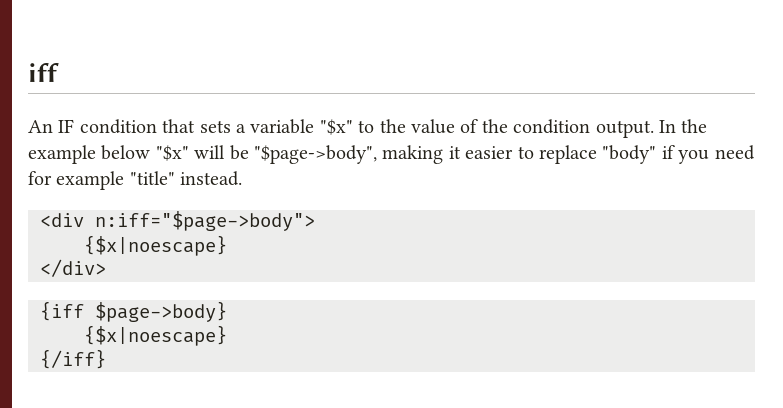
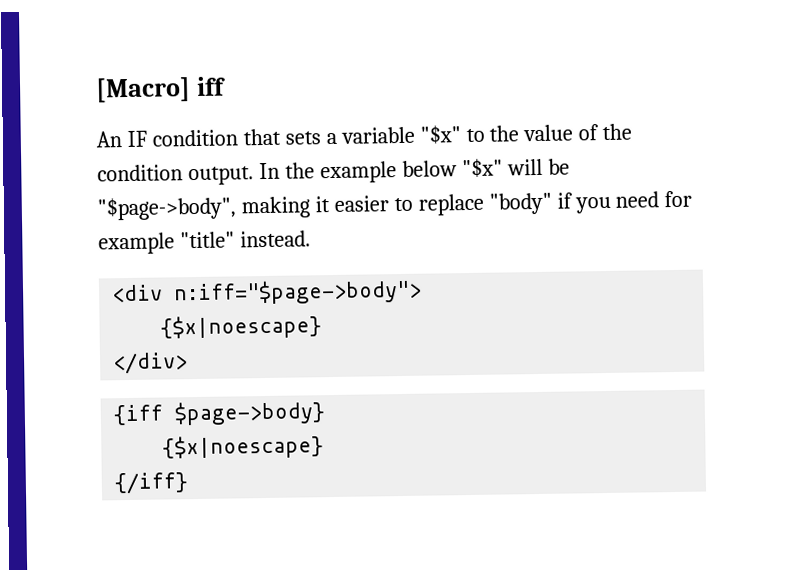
(28, 72) none -> [95,77,191,103] [Macro]

